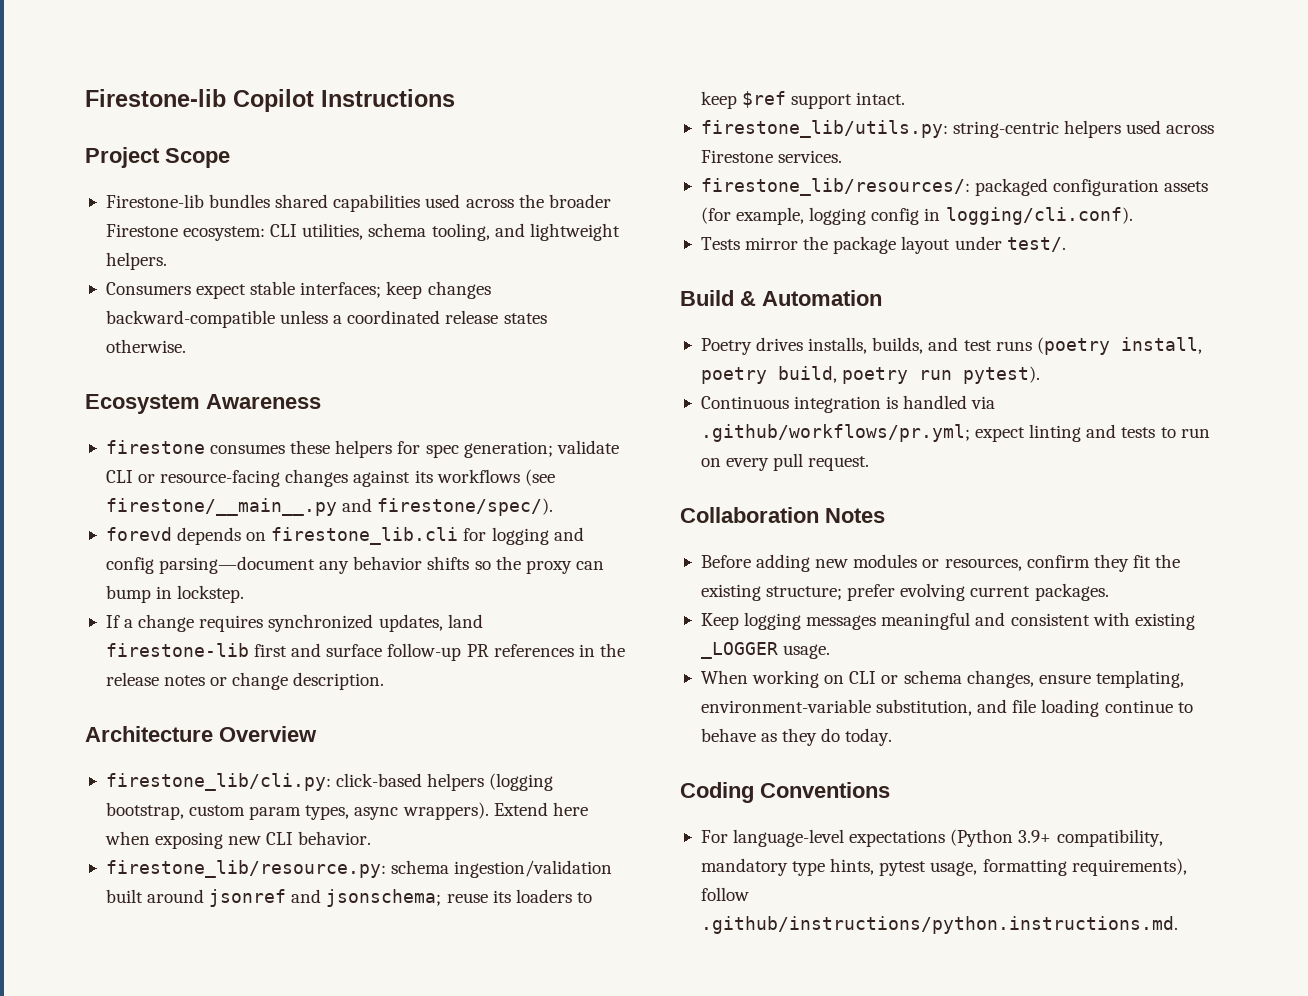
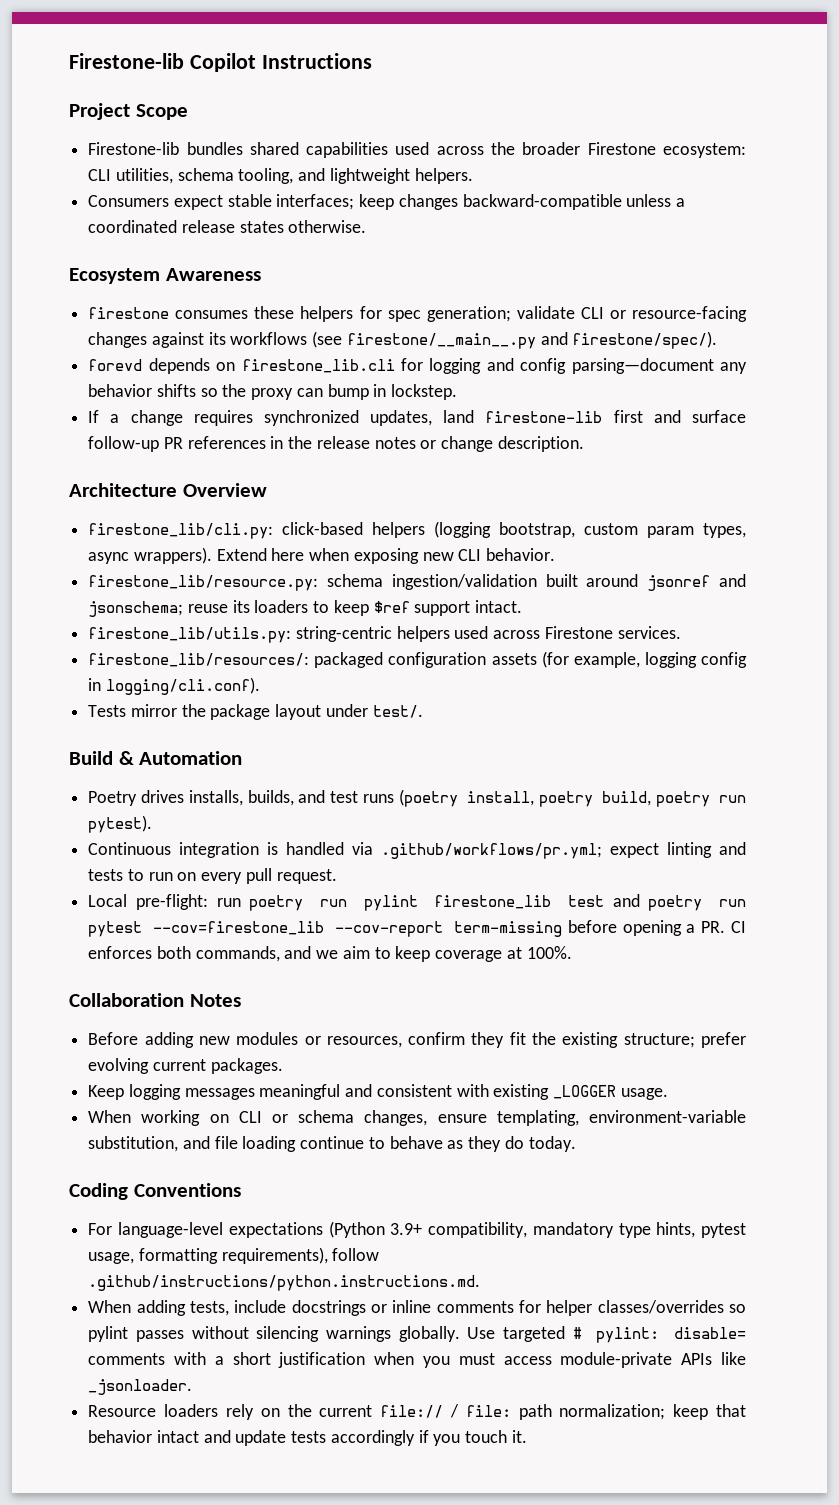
(870, 463) none -> [88,894,747,911] [88,920,746,937] [88,946,572,962] // Local pre-flight: run poetry run pylint firestone_lib test and poetry run pytest --cov=firestone_lib --cov-report term-missing before opening a PR. CI enforces both commands, and we aim to keep coverage at 100%.
(1178, 925) none -> [88,1300,746,1316] [88,1326,747,1343] [88,1352,746,1368] [88,1379,193,1395] [88,1404,746,1420] [88,1430,527,1446] // When adding tests, include docstrings or inline comments for helper classes/overrides so pylint passes without silencing warnings globally. Use targeted # pylint: disable= comments with a short justification when you must access module-private APIs like _jsonloader. // Resource loaders rely on the current file:// / file: path normalization; keep that behavior intact and update tests accordingly if you touch it.

